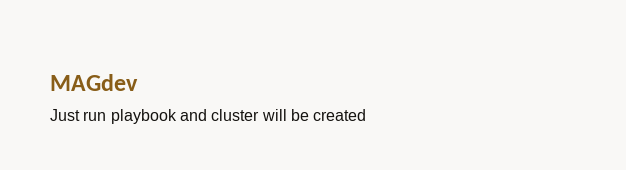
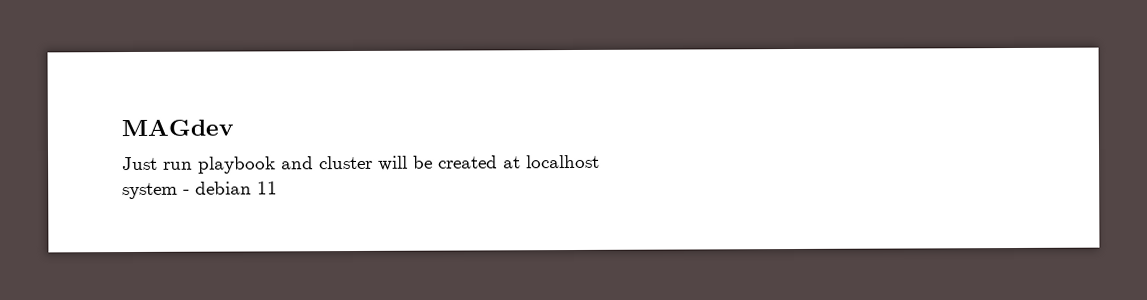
(367, 115) none -> [503,154,600,169] [122,181,278,200] at localhost // system - debian 11

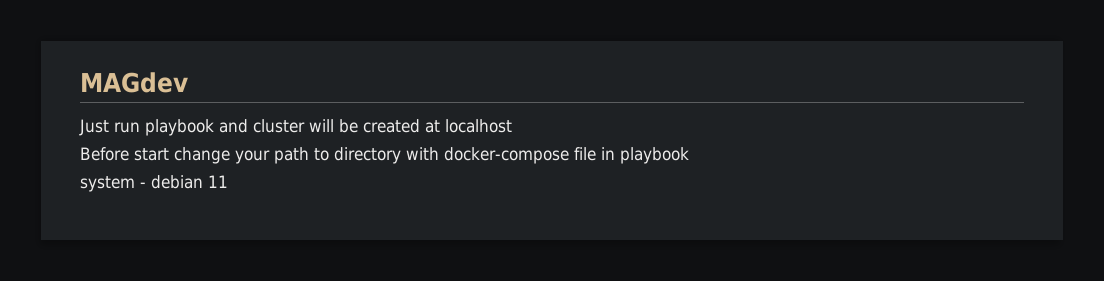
(600, 161) none -> [80,147,689,164] // Before start change your path to directory with docker-compose file in playbook

